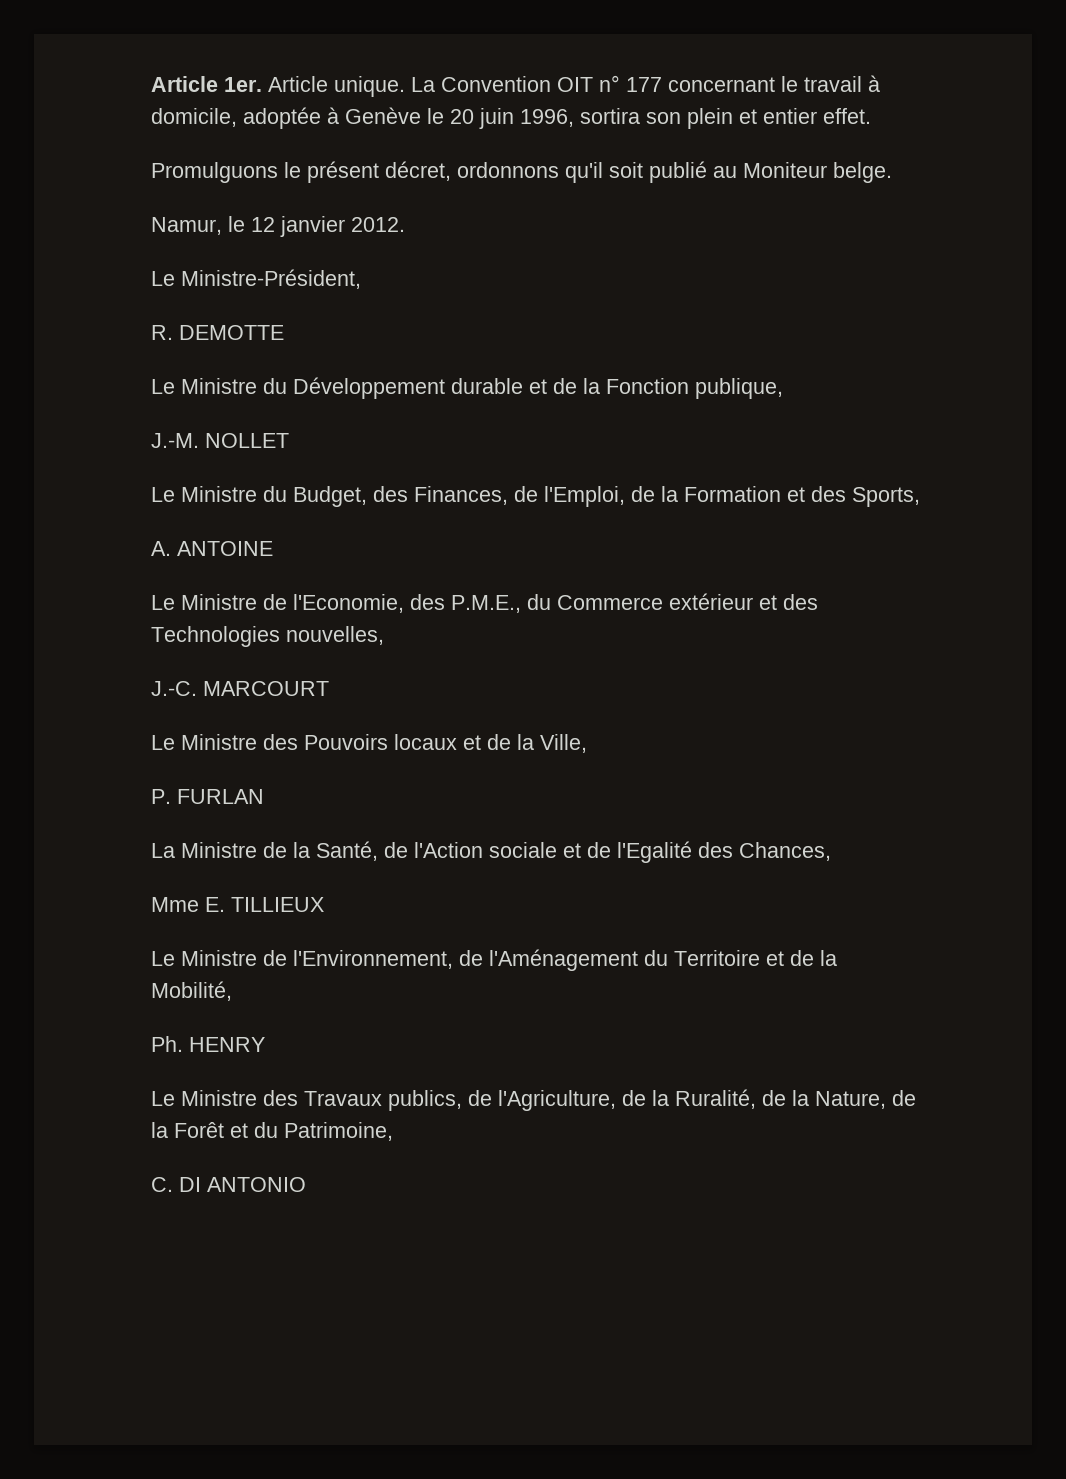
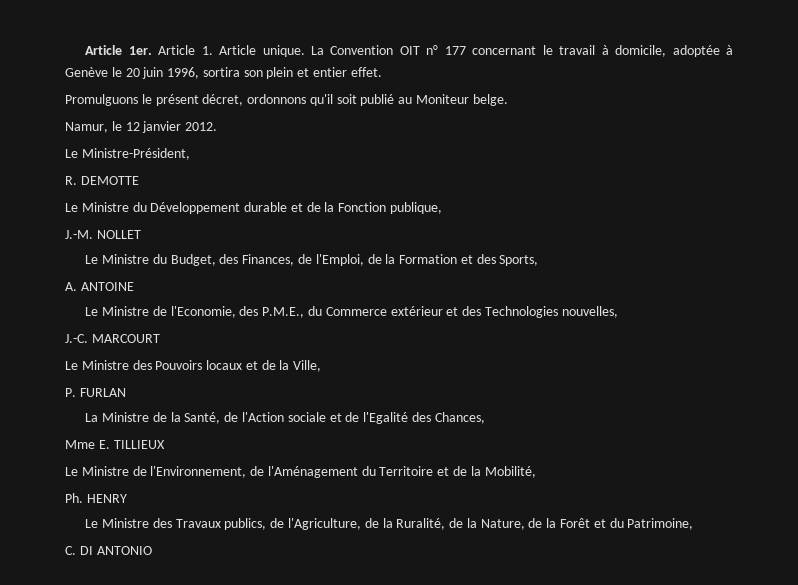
(328, 84) none -> [201,45,257,55] 1. Article

